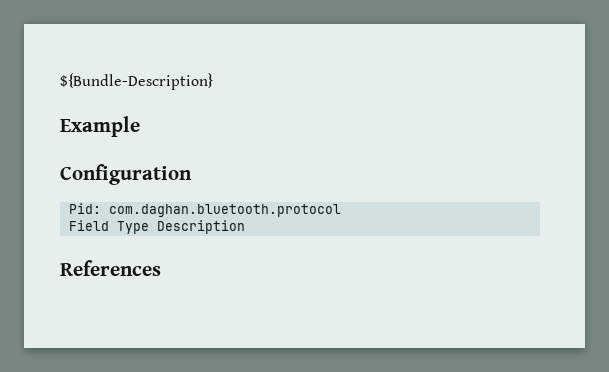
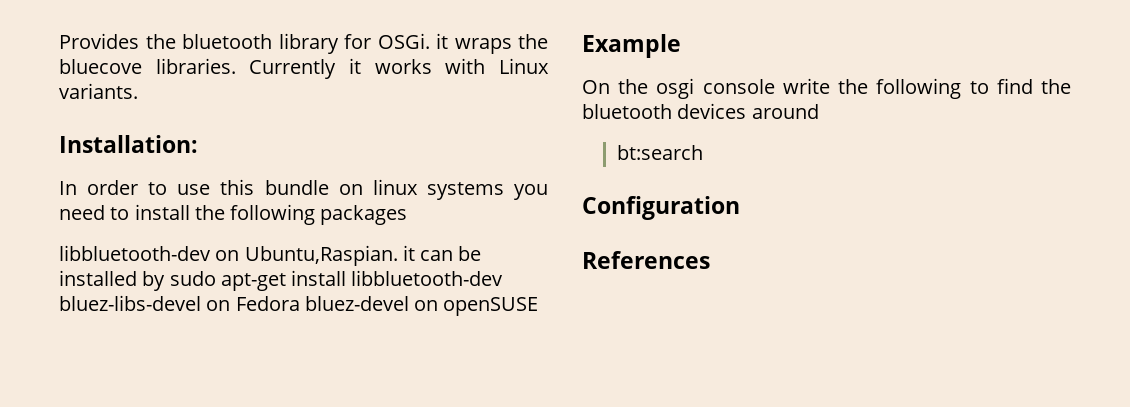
[60,73,213,90] [60,116,140,137] [60,164,192,185] [69,203,342,217] [69,220,246,234] ${Bundle-Description} // Example // Configuration // Pid: com.daghan.bluetooth.protocol // Field Type Description -> [59,33,548,54] [59,58,549,79] [59,83,138,99] [59,135,198,153] [59,179,548,200] [59,204,408,225] [59,245,482,266] [59,270,504,291] [59,295,539,316] [582,34,681,58] [582,78,1071,99] [582,103,819,119] [616,145,703,160] [582,196,740,220] Provides the bluetooth library for OSGi. it wraps the bluecove libraries. Currently it works with Linux variants. // Installation: // In order to use this bundle on linux systems you need to install the following packages // libbluetooth-dev on Ubuntu,Raspian. it can be installed by sudo apt-get install libbluetooth-dev bluez-libs-devel on Fedora bluez-devel on openSUSE // Example // On the osgi console write the following to find the bluetooth devices around // bt:search // Configuration

